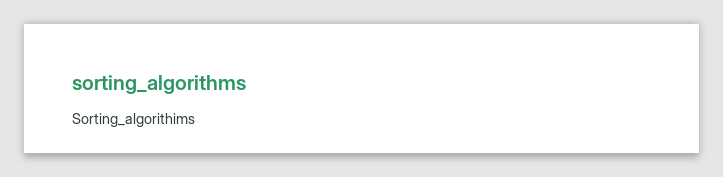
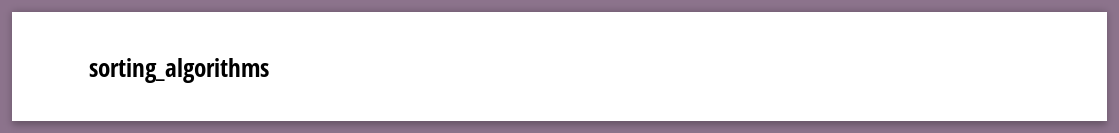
[72,113,195,127] // Sorting_algorithims -> (269, 70) none

